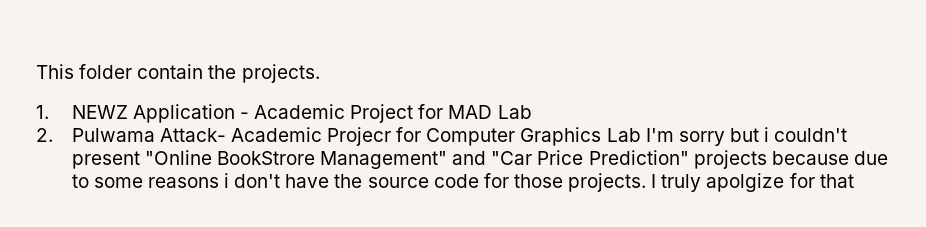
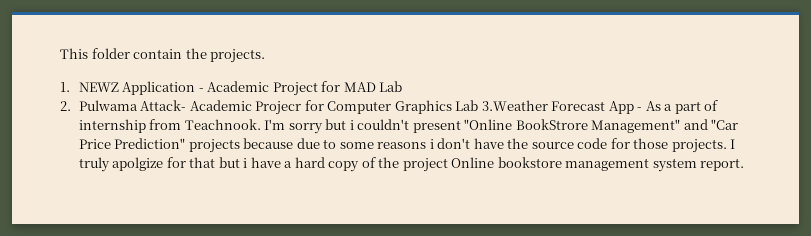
(641, 135) none -> [481,100,719,114] [78,119,261,133] 3.Weather Forecast App - As a part of internship from Teachnook.
(854, 181) none -> [218,157,745,172] but i have a hard copy of the project Online bookstore management system report.

